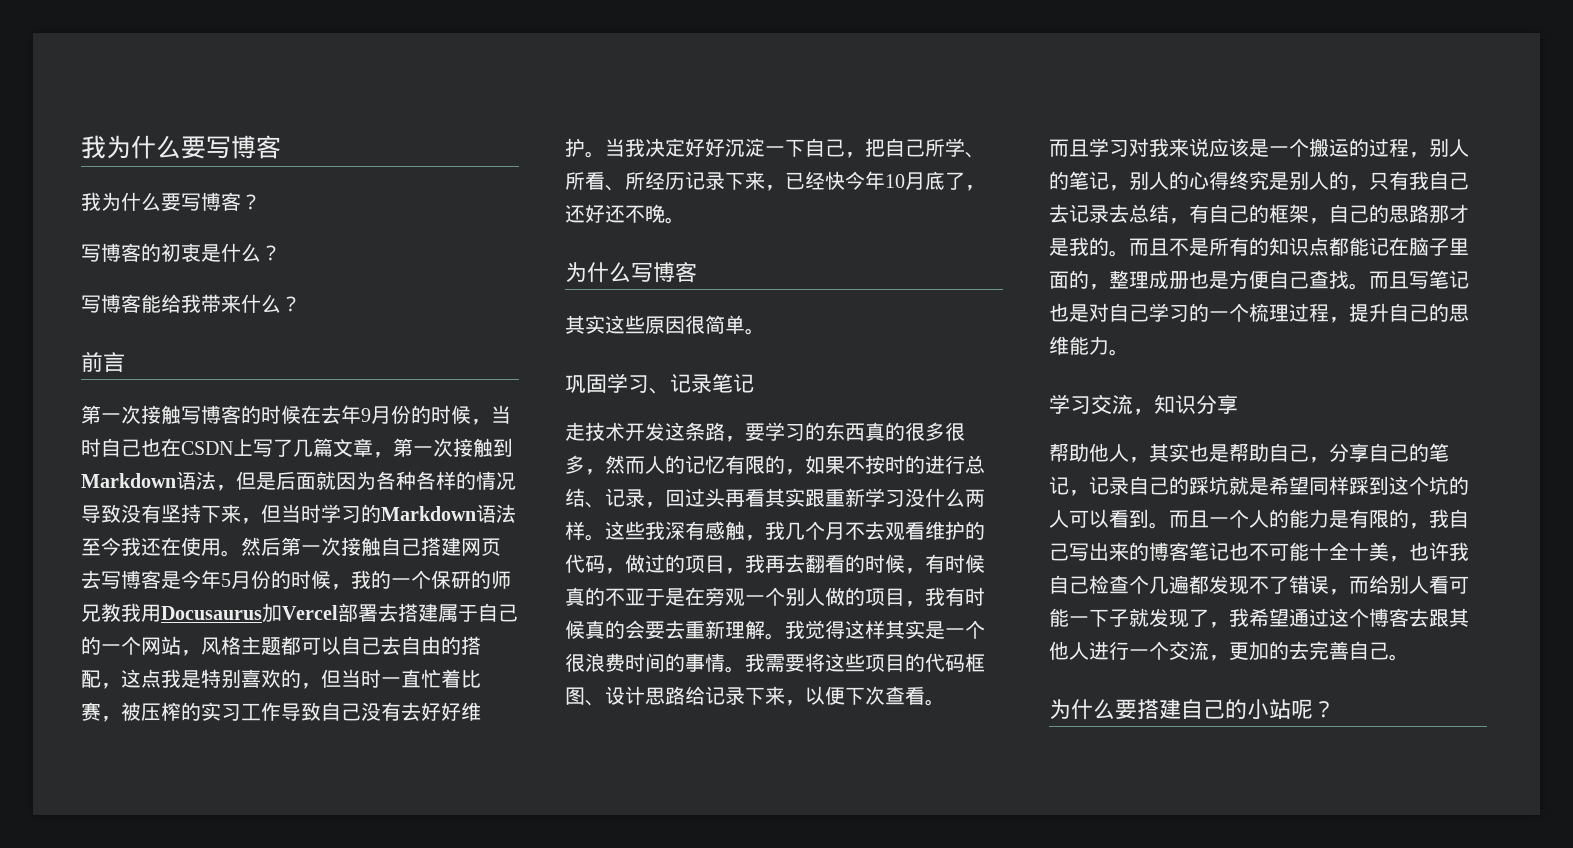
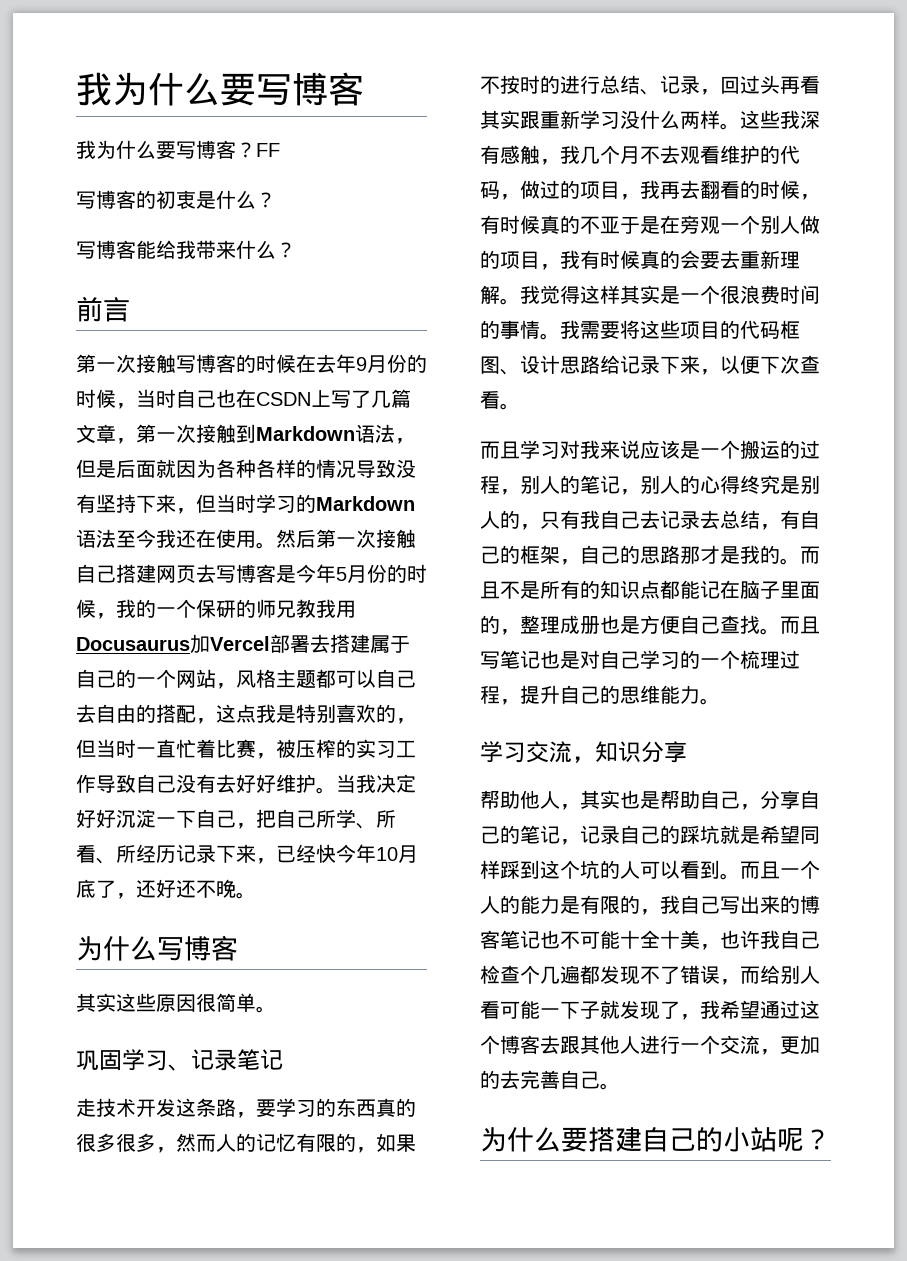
(261, 202) none -> [256,143,280,157] FF

